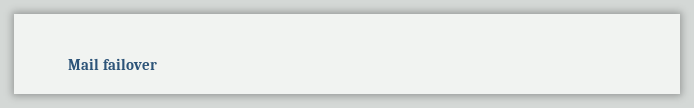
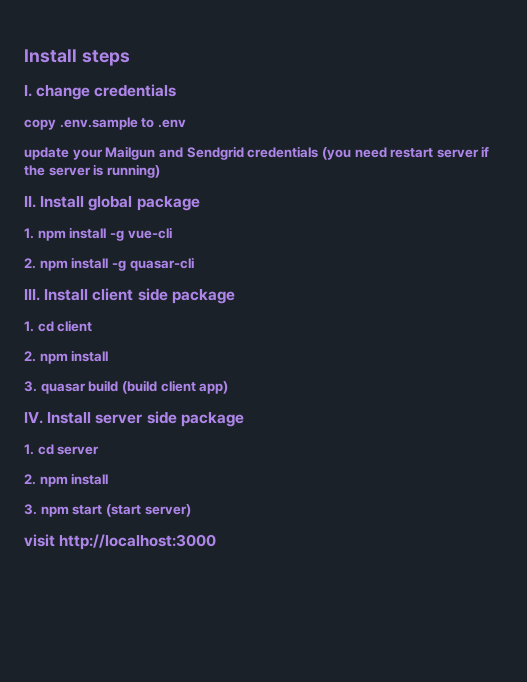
[68,58,158,70] Mail failover -> [24,49,130,66] [24,84,177,100] [24,117,186,130] [24,146,490,160] [24,164,160,178] [24,196,200,211] [24,227,172,241] [24,257,194,271] [24,288,235,304] [24,320,93,332] [24,350,109,364] [24,380,229,394] [24,411,244,427] [24,444,100,455] [24,473,109,487] [24,504,191,517] [24,534,217,550] Install steps // I. change credentials // copy .env.sample to .env // update your Mailgun and Sendgrid credentials (you need restart server if the server is running) // II. Install global package // 1. npm install -g vue-cli // 2. npm install -g quasar-cli // III. Install client side package // 1. cd client // 2. npm install // 3. quasar build (build client app) // IV. Install server side package // 1. cd server // 2. npm install // 3. npm start (start server) // visit http://localhost:3000

